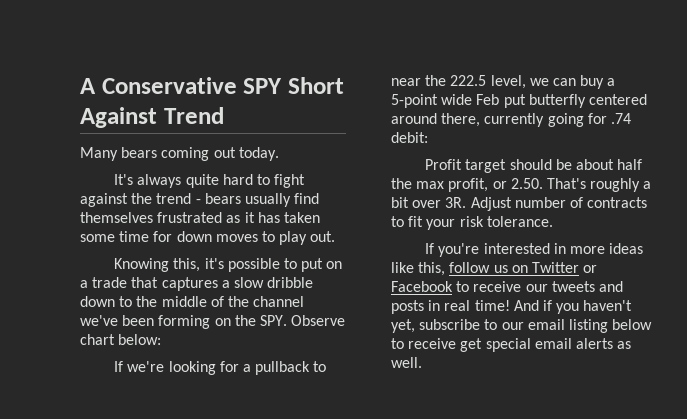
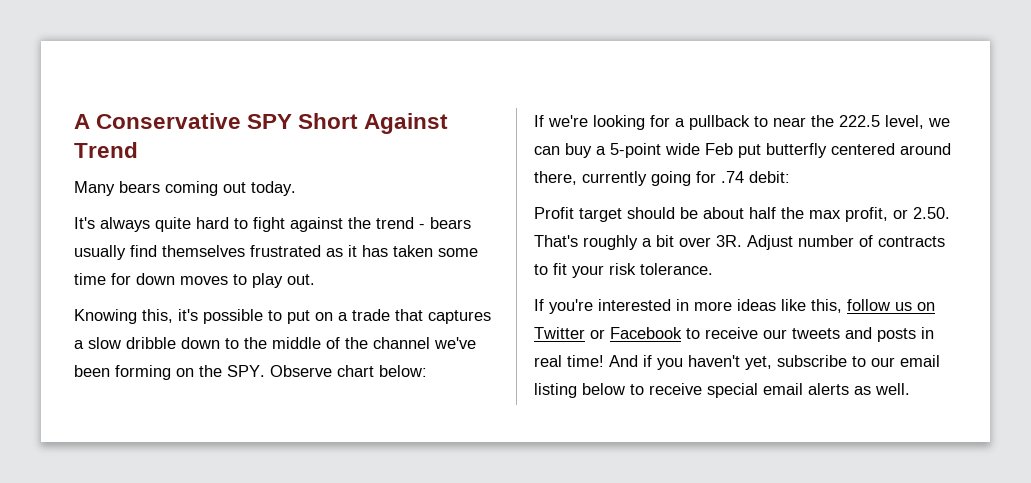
[460,338,483,352] get -> (702, 389) none

